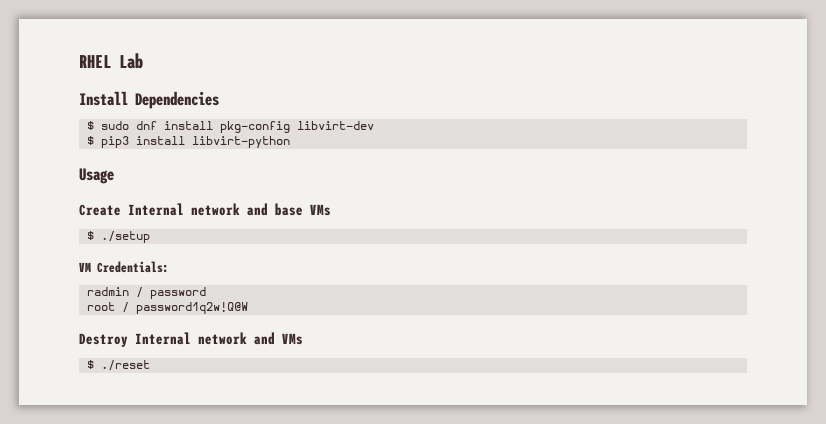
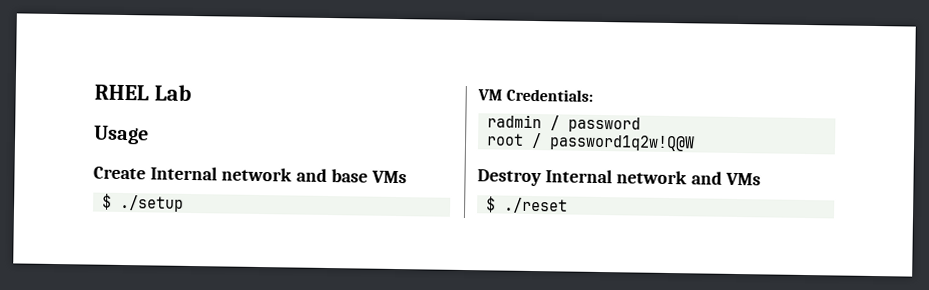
[79,91,219,109] [86,121,374,133] [86,136,290,148] // Install Dependencies // $ sudo dnf install pkg-config libvirt-dev // $ pip3 install libvirt-python -> (192, 92) none

